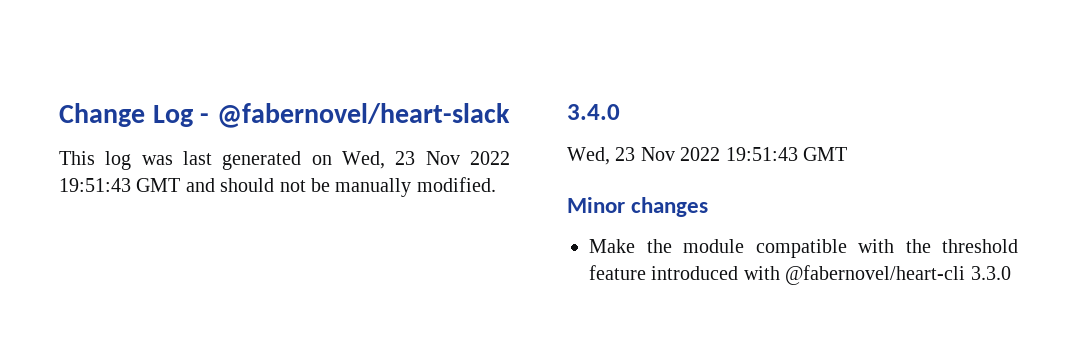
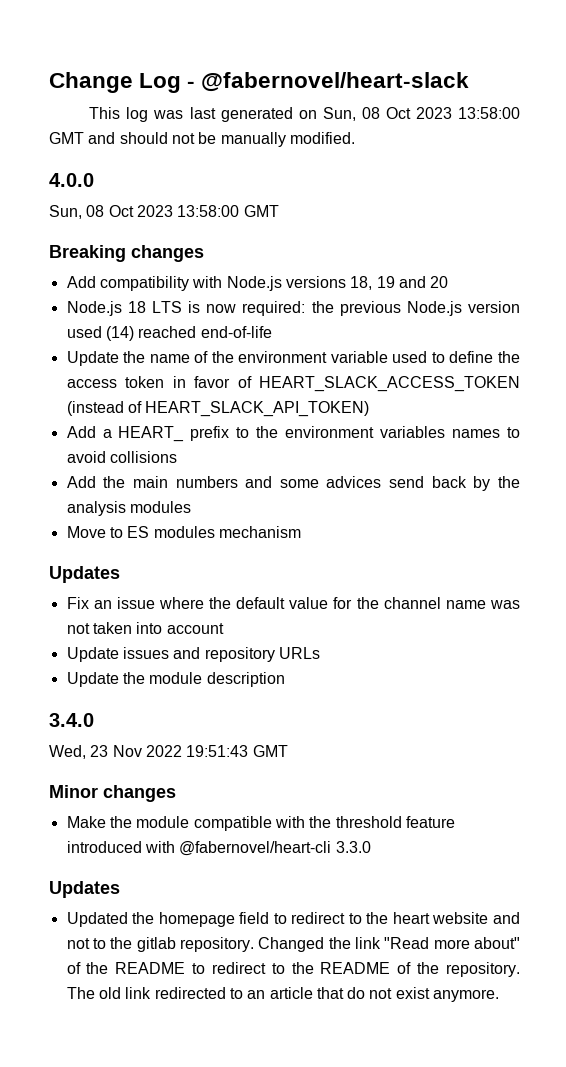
[342,151,510,169] [59,178,131,192] Wed, 23 Nov 2022 19:51:43 -> [322,107,520,121] Sun, 08 Oct 2023 13:58:00
(496, 184) none -> [49,173,94,187] [49,205,279,219] [49,245,204,262] [66,276,449,291] [66,301,520,316] [66,326,272,341] [66,351,520,366] [66,376,520,392] [66,401,370,417] [66,426,520,442] [66,451,177,463] [66,476,520,491] [66,501,191,516] [66,526,301,538] [49,566,120,583] [66,597,520,609] [66,622,224,634] [66,647,320,662] [66,672,285,687] // 4.0.0 // Sun, 08 Oct 2023 13:58:00 GMT // Breaking changes // Add compatibility with Node.js versions 18, 19 and 20 // Node.js 18 LTS is now required: the previous Node.js version used (14) reached end-of-life // Update the name of the environment variable used to define the access token in favor of HEART_SLACK_ACCESS_TOKEN (instead of HEART_SLACK_API_TOKEN) // Add a HEART_ prefix to the environment variables names to avoid collisions // Add the main numbers and some advices send back by the analysis modules // Move to ES modules mechanism // Updates // Fix an issue where the default value for the channel name was not taken into account // Update issues and repository URLs // Update the module description
(1011, 273) none -> [49,881,120,898] [66,912,520,927] [66,937,520,952] [66,962,520,977] [66,987,500,1002] // Updates // Updated the homepage field to redirect to the heart website and not to the gitlab repository. Changed the link "Read more about" of the README to redirect to the README of the repository. The old link redirected to an article that do not exist anymore.

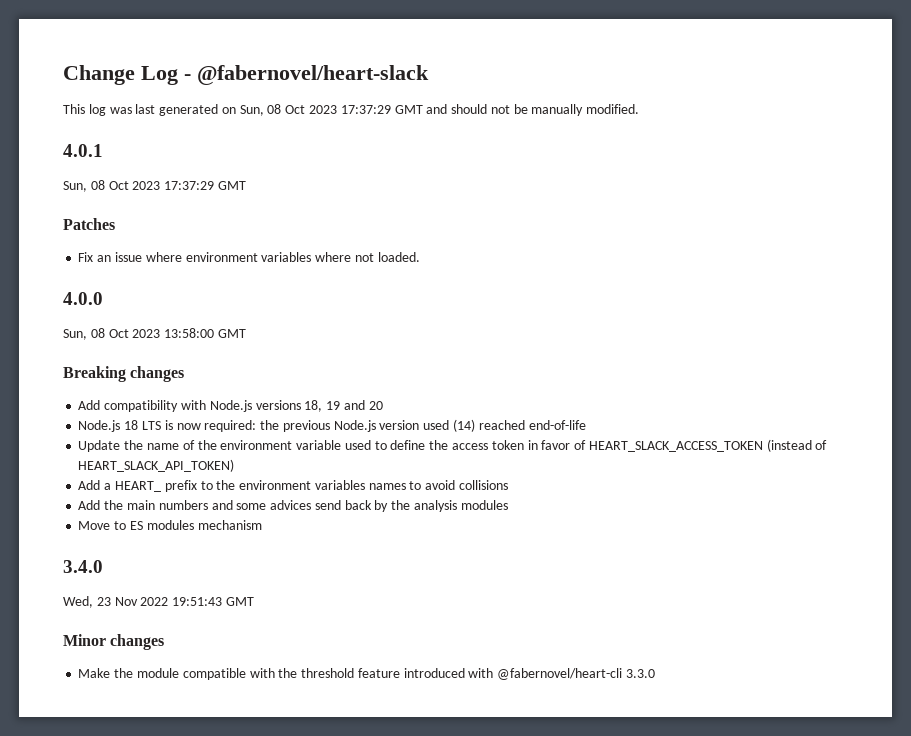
[457,107,520,119] 13:58:00 -> [340,105,391,114] 17:37:29
(355, 138) none -> [63,144,103,157] [63,180,246,192] [63,218,115,230] [78,252,420,262] // 4.0.1 // Sun, 08 Oct 2023 17:37:29 GMT // Patches // Fix an issue where environment variables where not loaded.
[49,566,120,583] [66,597,520,609] [66,622,224,634] [66,647,320,662] [66,672,285,687] // Updates // Fix an issue where the default value for the channel name was not taken into account // Update issues and repository URLs // Update the module description -> (262, 525) none
[49,881,120,898] [66,912,520,927] [66,937,520,952] [66,962,520,977] [66,987,500,1002] // Updates // Updated the homepage field to redirect to the heart website and not to the gitlab repository. Changed the link "Read more about" of the README to redirect to the README of the repository. The old link redirected to an article that do not exist anymore. -> (655, 673) none

